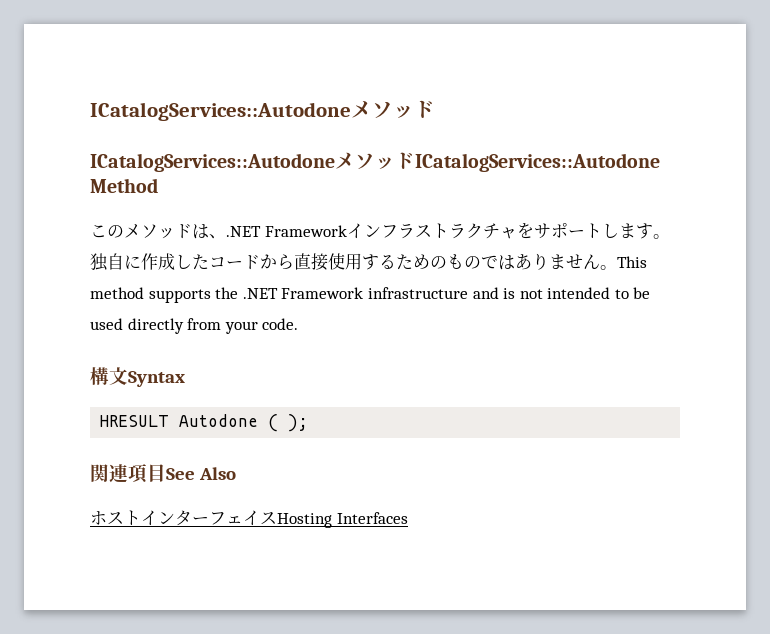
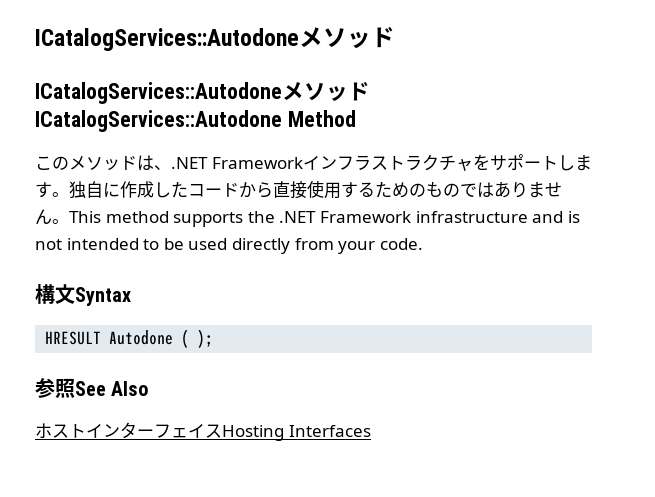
[90,464,166,483] 関連項目 -> [35,378,75,398] 参照

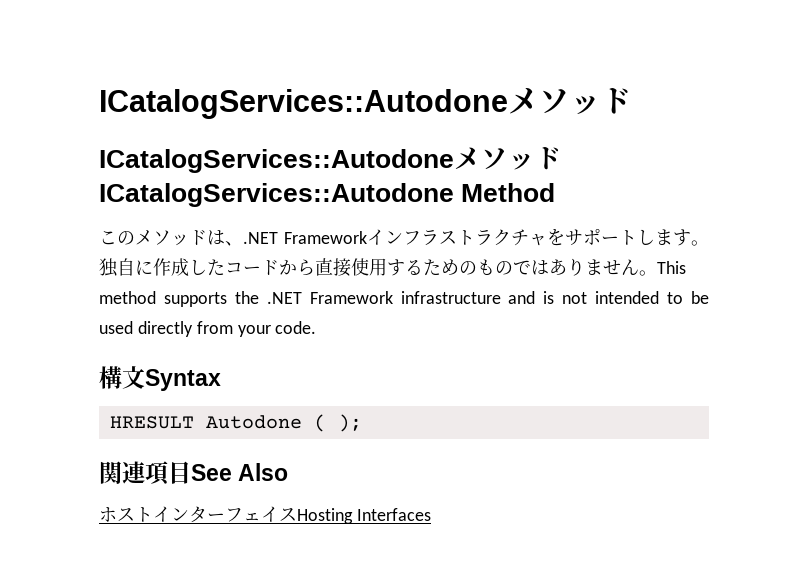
[35,378,75,398] 参照 -> [99,461,191,485] 関連項目

